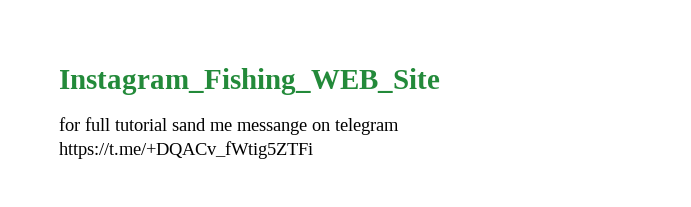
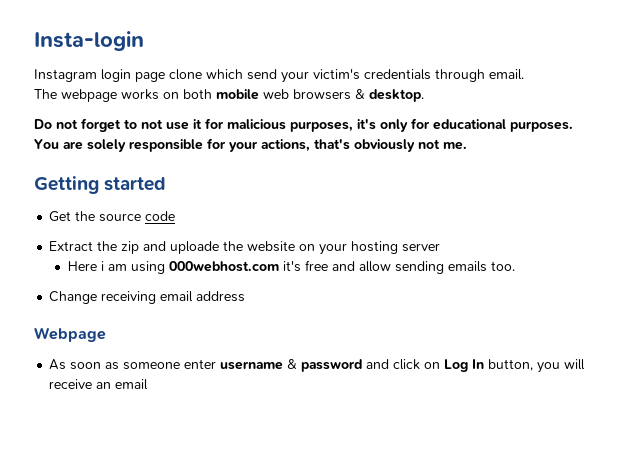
[59,68,440,95] [59,117,399,135] [59,141,313,159] Instagram_Fishing_WEB_Site // for full tutorial sand me messange on telegram https://t.me/+DQACv_fWtig5ZTFi -> [34,31,144,51] [34,69,524,83] [34,89,424,102] [34,118,573,132] [34,138,467,152] [34,176,167,194] [49,211,176,222] [49,241,441,255] [67,260,515,274] [49,291,246,304] [34,327,106,342] [49,359,586,373] [49,379,149,390] Insta-login // Instagram login page clone which send your victim's credentials through email. // The webpage works on both mobile web browsers & desktop. // Do not forget to not use it for malicious purposes, it's only for educational purposes. You are solely responsible for your actions, that's obviously not me. // Getting started // Get the source code // Extract the zip and uploade the website on your hosting server // Here i am using 000webhost.com it's free and allow sending emails too. // Change receiving email address // Webpage // As soon as someone enter username & password and click on Log In button, you will receive an email

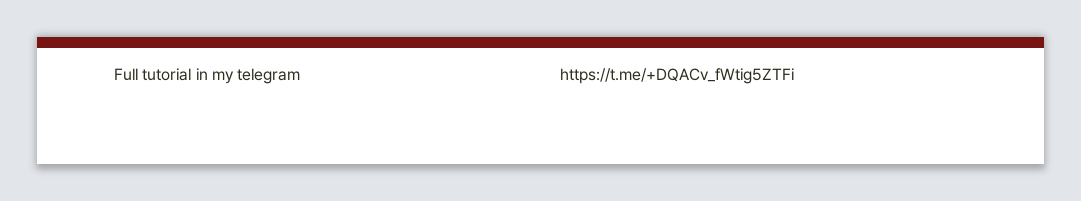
[34,31,144,51] [34,69,524,83] [34,89,424,102] [34,118,573,132] [34,138,467,152] [34,176,167,194] [49,211,176,222] [49,241,441,255] [67,260,515,274] [49,291,246,304] [34,327,106,342] [49,359,586,373] [49,379,149,390] Insta-login // Instagram login page clone which send your victim's credentials through email. // The webpage works on both mobile web browsers & desktop. // Do not forget to not use it for malicious purposes, it's only for educational purposes. You are solely responsible for your actions, that's obviously not me. // Getting started // Get the source code // Extract the zip and uploade the website on your hosting server // Here i am using 000webhost.com it's free and allow sending emails too. // Change receiving email address // Webpage // As soon as someone enter username & password and click on Log In button, you will receive an email -> [114,68,794,84] Full tutorial in my telegram https://t.me/+DQACv_fWtig5ZTFi

